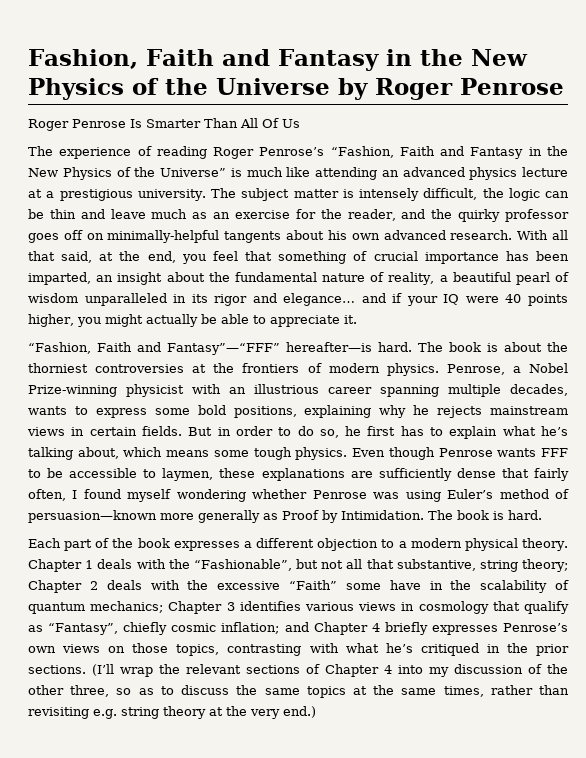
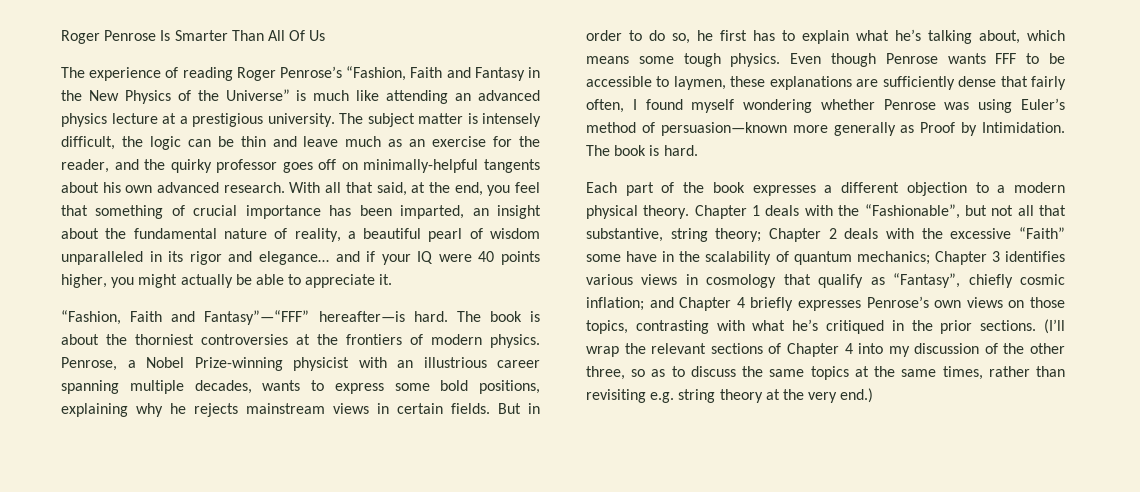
[28,49,528,71] [28,78,564,100] Fashion, Faith and Fantasy in the New Physics of the Universe by Roger Penrose // -> (61, 37) none

